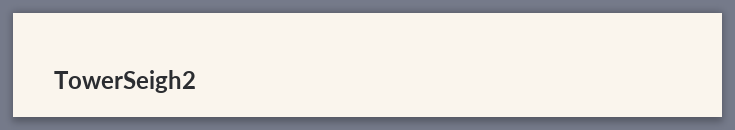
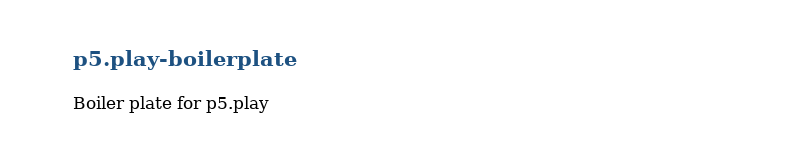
[54,70,196,93] TowerSeigh2 -> [73,50,297,70] [73,96,269,113] p5.play-boilerplate // Boiler plate for p5.play

